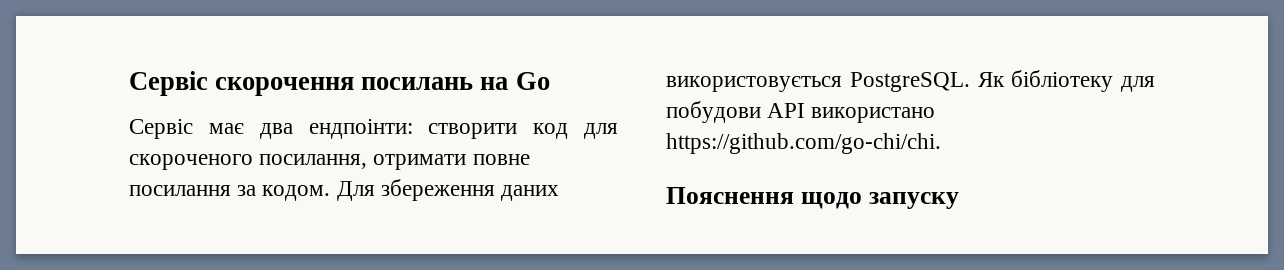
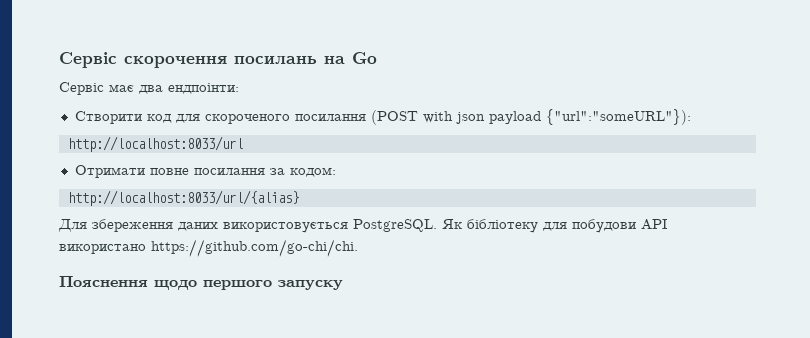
[428,123,518,139] створити -> [74,111,142,124] // Cтворити
[259,154,467,170] посилання, отримати -> [294,109,691,125] [67,136,243,152] [74,165,145,178] посилання (POST with json payload {"url":"someURL"}): // http://localhost:8033/url // Отримати
[262,185,331,201] кодом. -> [289,167,336,177] [67,190,299,206] кодом: // http://localhost:8033/url/{alias} //
(862, 200) none -> [203,280,272,290] першого

